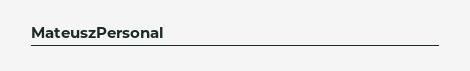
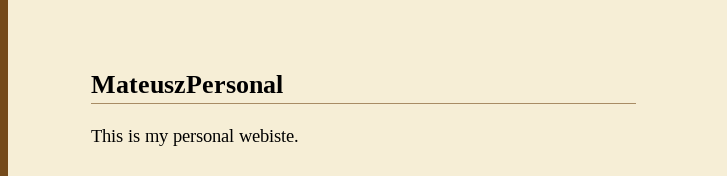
(164, 32) none -> [91,129,299,146] // This is my personal webiste.

